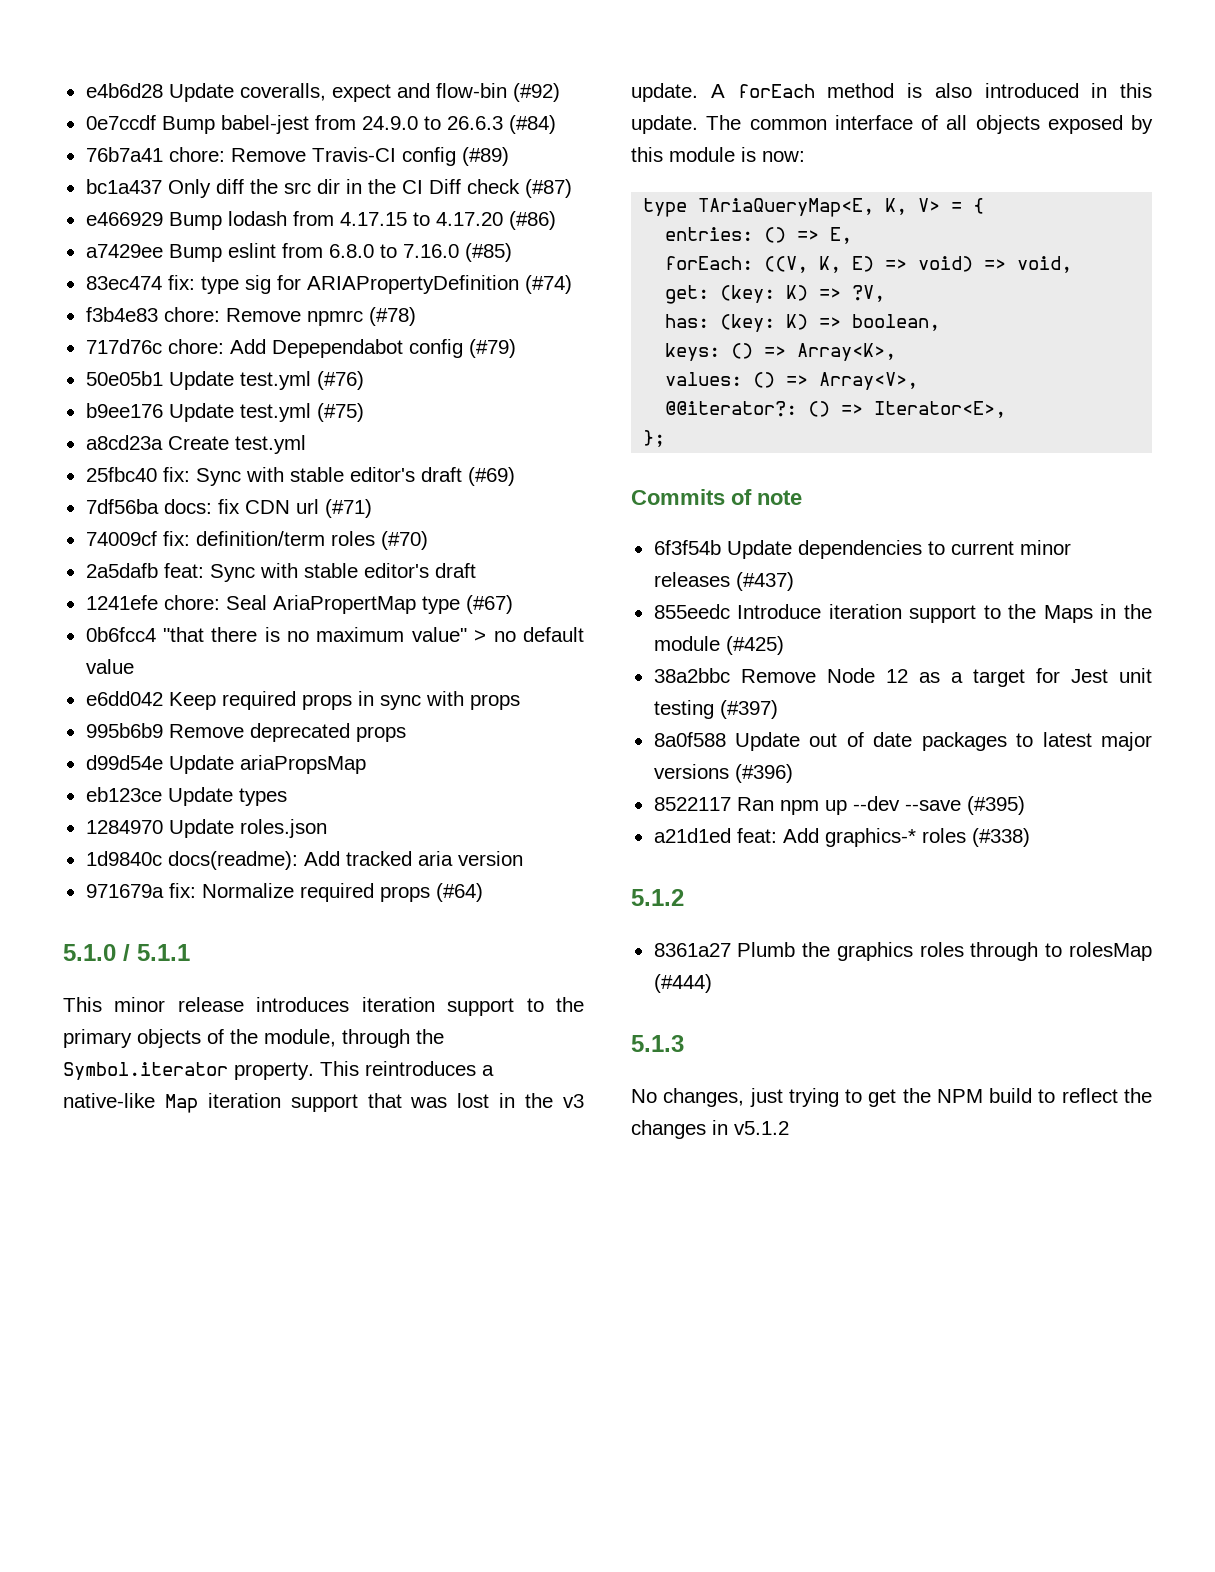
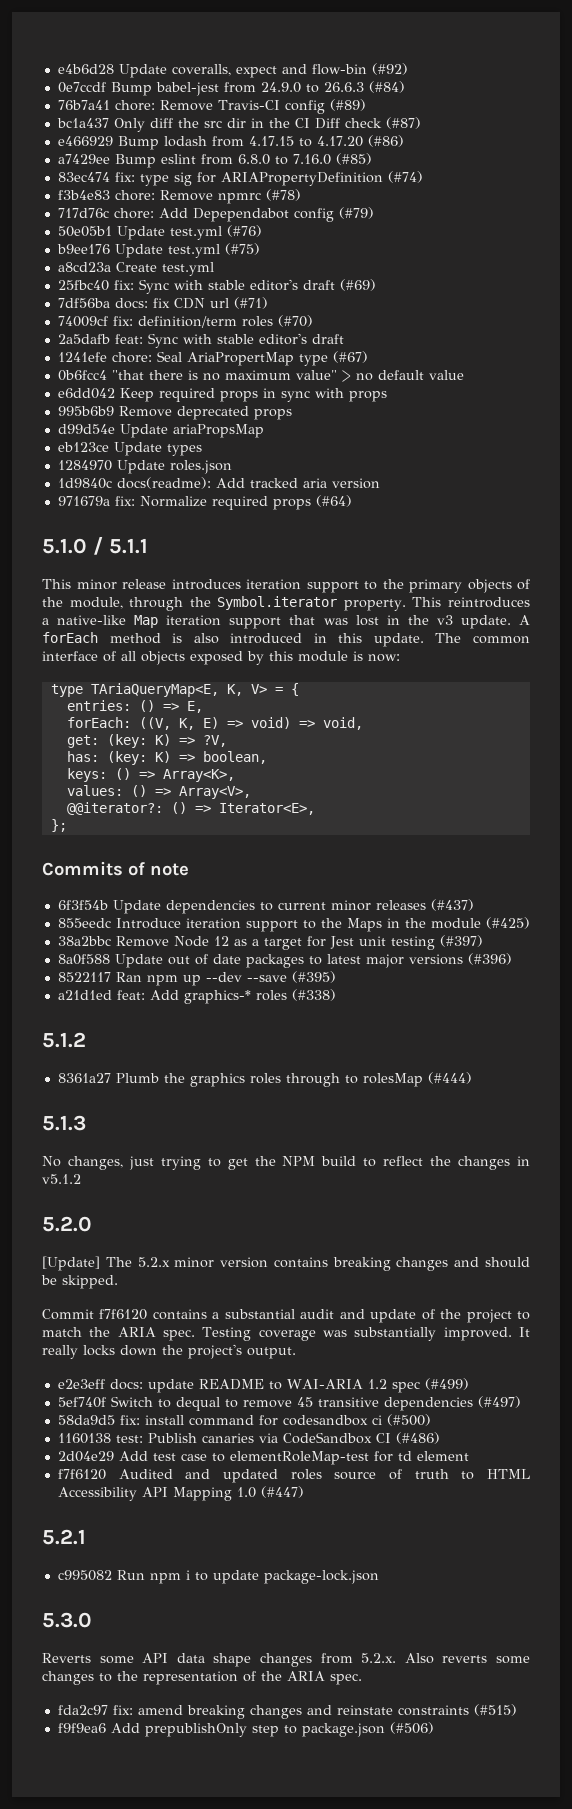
(789, 1128) none -> [42,1216,92,1232] [42,1256,530,1271] [41,1275,118,1289] [42,1309,530,1323] [42,1327,530,1341] [42,1344,296,1359] [57,1378,469,1393] [57,1396,521,1411] [57,1414,431,1426] [57,1432,440,1444] [57,1451,469,1465] [57,1469,530,1483] [57,1486,304,1501] [42,1529,86,1545] [57,1570,379,1584] [42,1612,92,1628] [42,1653,531,1667] [42,1671,362,1685] [57,1704,517,1719] [57,1722,434,1737] // 5.2.0 // [Update] The 5.2.x minor version contains breaking changes and should be skipped. // Commit f7f6120 contains a substantial audit and update of the project to match the ARIA spec. Testing coverage was substantially improved. It really locks down the project's output. // e2e3eff docs: update README to WAI-ARIA 1.2 spec (#499) // 5ef740f Switch to dequal to remove 45 transitive dependencies (#497) // 58da9d5 fix: install command for codesandbox ci (#500) // 1160138 test: Publish canaries via CodeSandbox CI (#486) // 2d04e29 Add test case to elementRoleMap-test for td element // f7f6120 Audited and updated roles source of truth to HTML Accessibility API Mapping 1.0 (#447) // 5.2.1 // c995082 Run npm i to update package-lock.json // 5.3.0 // Reverts some API data shape changes from 5.2.x. Also reverts some changes to the representation of the ARIA spec. // fda2c97 fix: amend breaking changes and reinstate constraints (#515) // f9f9ea6 Add prepublishOnly step to package.json (#506)

